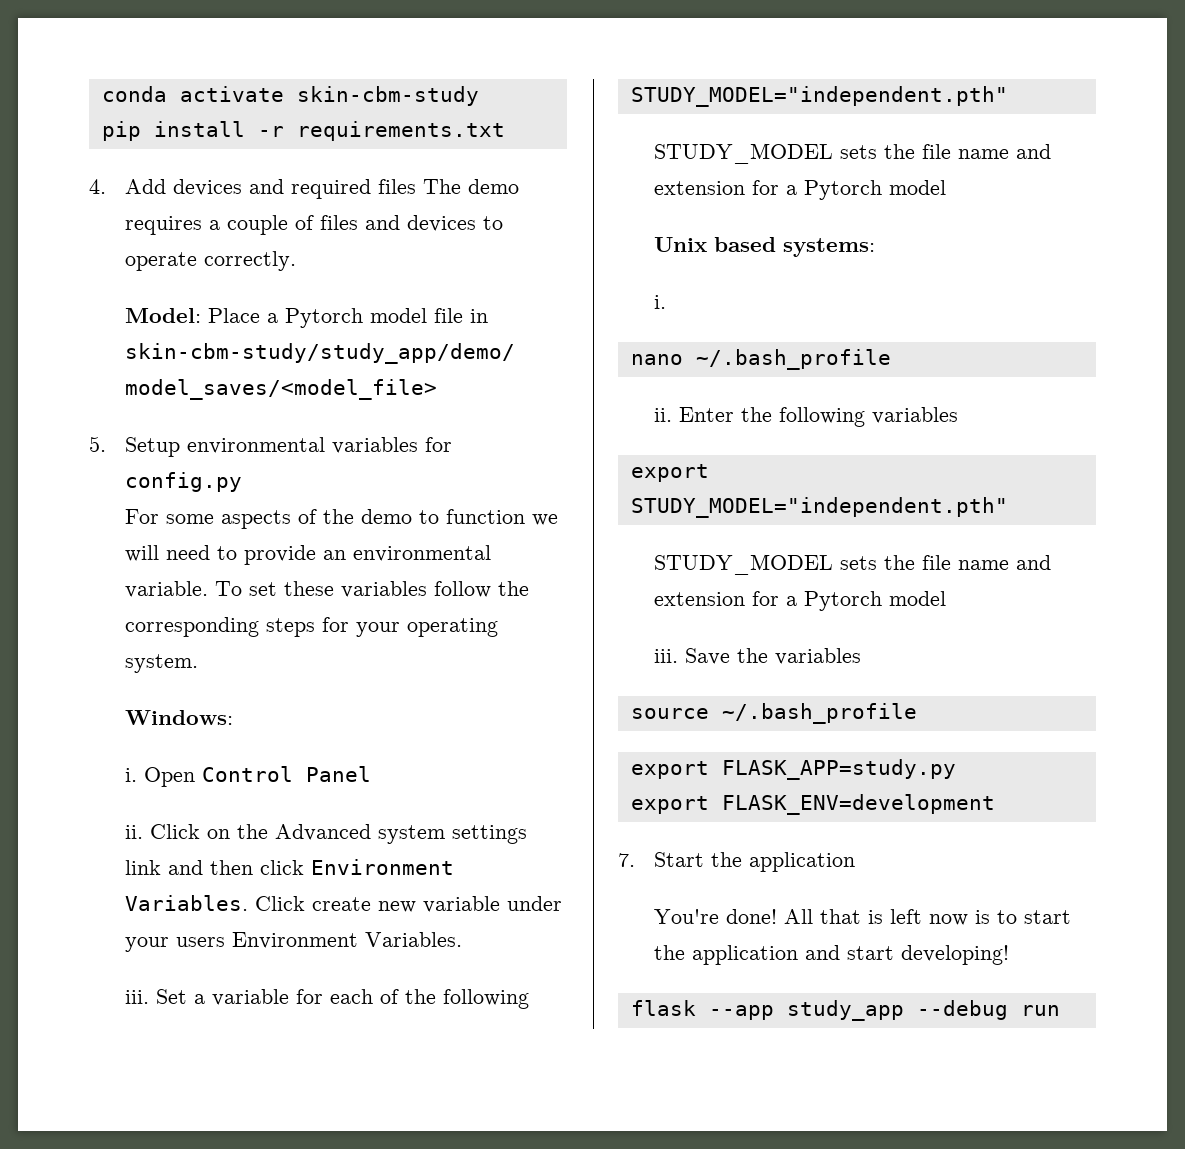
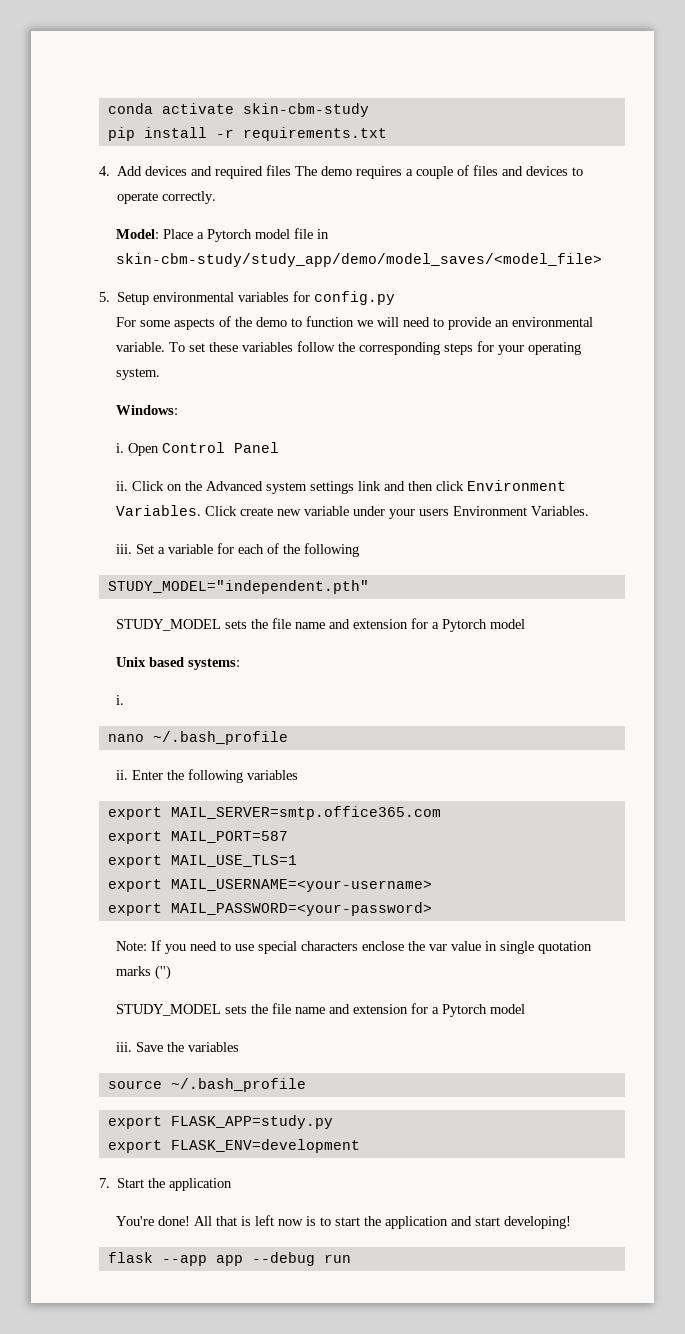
[630,497,1008,518] STUDY_MODEL="independent.pth" -> [170,806,441,820] [107,831,288,844] [107,855,297,868] [107,879,432,892] [107,902,432,916] [116,940,593,954] [116,965,172,980] MAIL_SERVER=smtp.office365.com // export MAIL_PORT=587 // export MAIL_USE_TLS=1 // export MAIL_USERNAME=<your-username> // export MAIL_PASSWORD=<your-password> // Note: If you need to use special characters enclose the var value in single quotation marks ('')
[786,1000,904,1021] study_app -> [215,1255,243,1266] app

